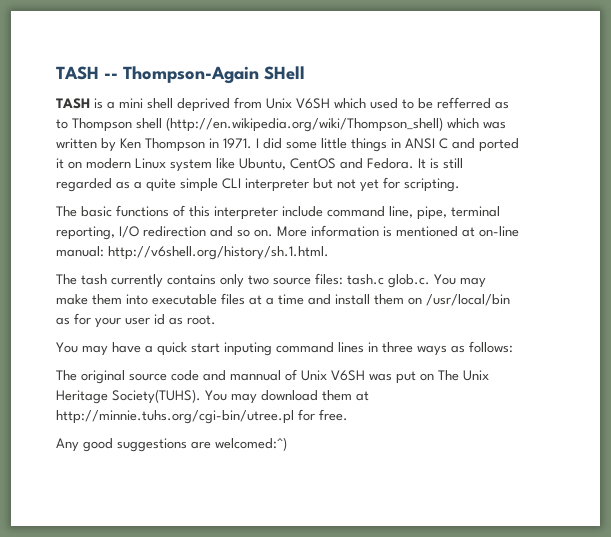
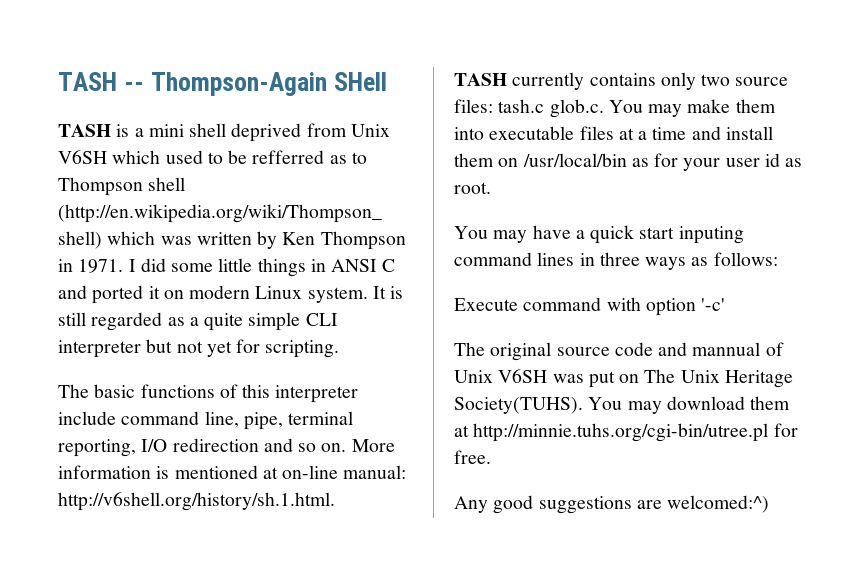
[170,158,414,172] system like Ubuntu, CentOS and Fedora. -> [307,287,368,303] system.
[56,274,107,285] The tash -> [454,73,507,86] TASH
(513, 347) none -> [454,297,726,316] // Execute command with option '-c'

